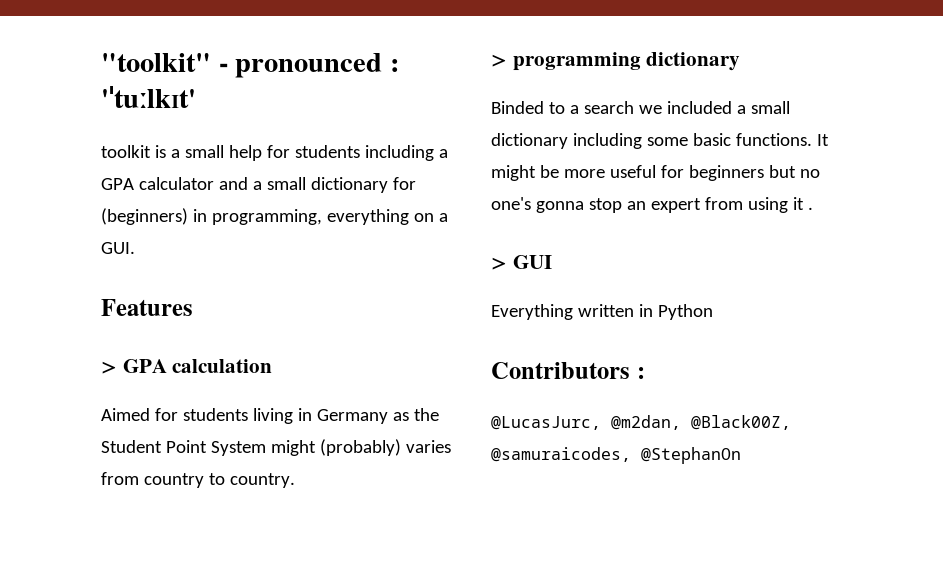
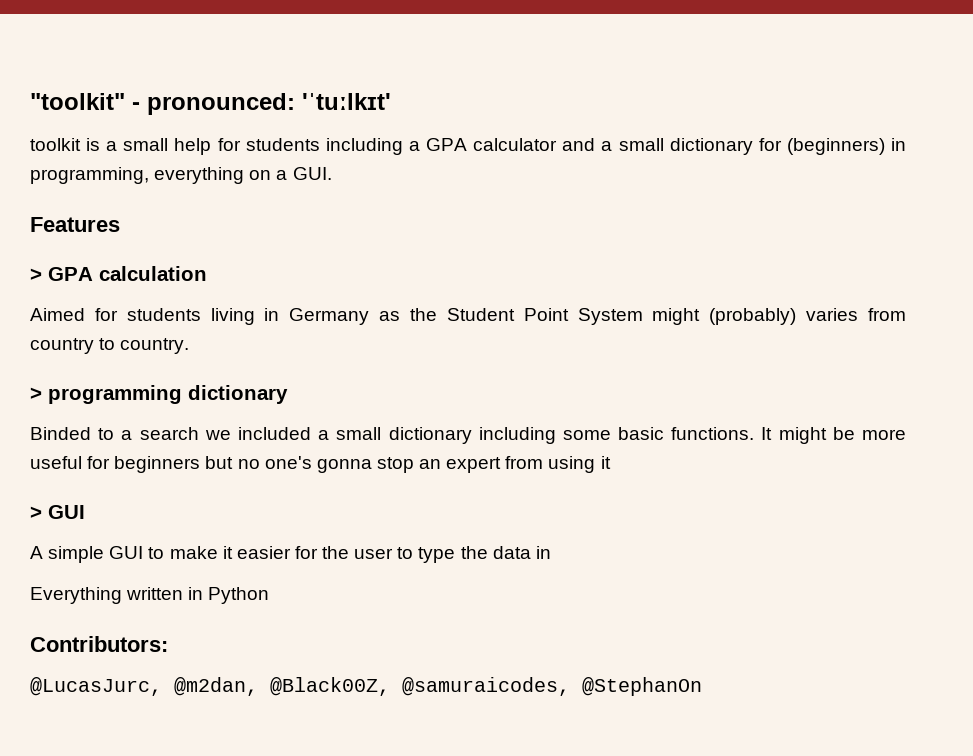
[235,53,400,78] pronounced : -> [147,93,295,115] pronounced:
[807,207,813,210] . -> (611, 462) none
(552, 262) none -> [30,546,551,563] // A simple GUI to make it easier for the user to type the data in
[491,362,645,379] Contributors : -> [30,636,168,652] Contributors:

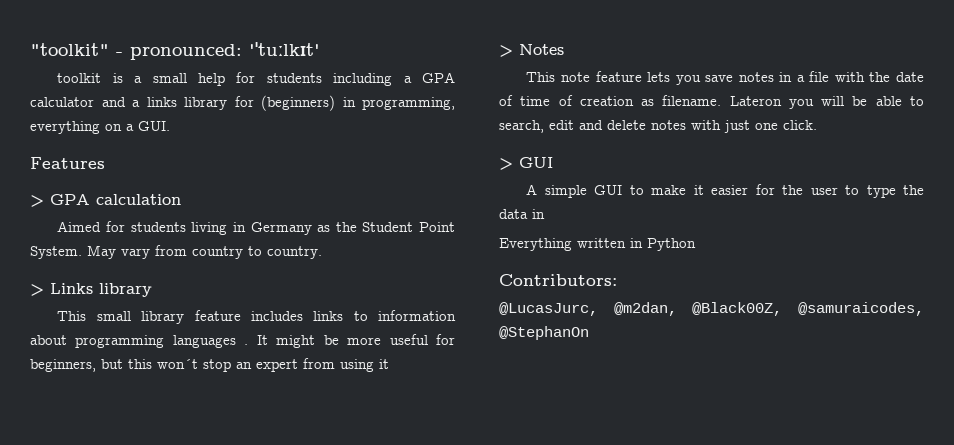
[618,138,753,155] small dictionary -> [146,97,227,110] links library
[577,308,859,325] System might (probably) varies -> [30,245,150,259] System. May vary
[48,385,288,404] [30,427,755,444] programming dictionary // Binded to a search we included a small dictionary including some basic functions. -> [50,283,152,297] [57,310,456,324] [30,335,249,348] Links library // This small library feature includes links to information about programming languages .
[114,456,372,473] beginners but no one's gonna -> [30,359,198,372] beginners, but this won´t
(611, 462) none -> [499,44,564,57] [526,71,924,85] [499,95,924,109] [499,120,817,133] // > Notes // This note feature lets you save notes in a file with the date of time of creation as filename. Lateron you will be able to search, edit and delete notes with just one click.

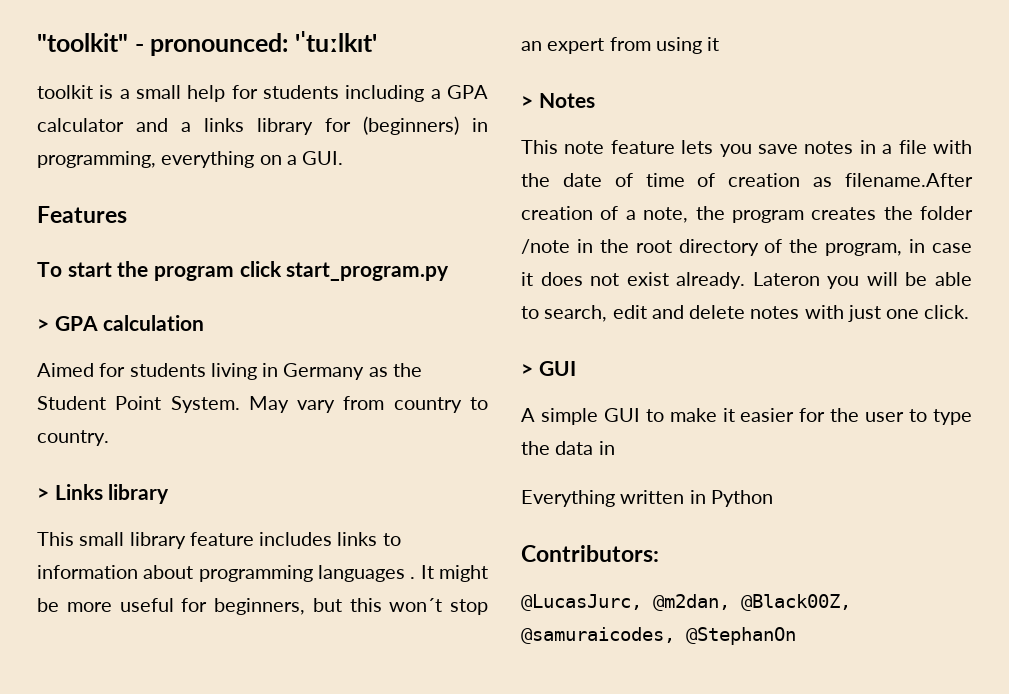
(105, 163) none -> [37,261,450,281] // To start the program click start_program.py
[662,95,722,106] filename. -> [845,173,973,187] [521,206,973,223] [521,239,973,256] [521,272,746,289] filename.After creation of a note, the program creates the folder /note in the root directory of the program, in case it does not exist already.

